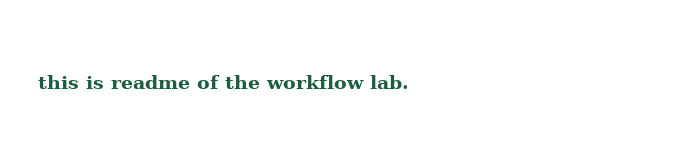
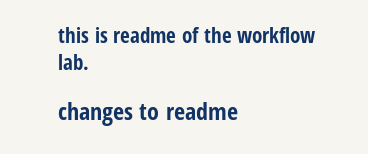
(409, 82) none -> [58,102,238,126] // changes to readme

